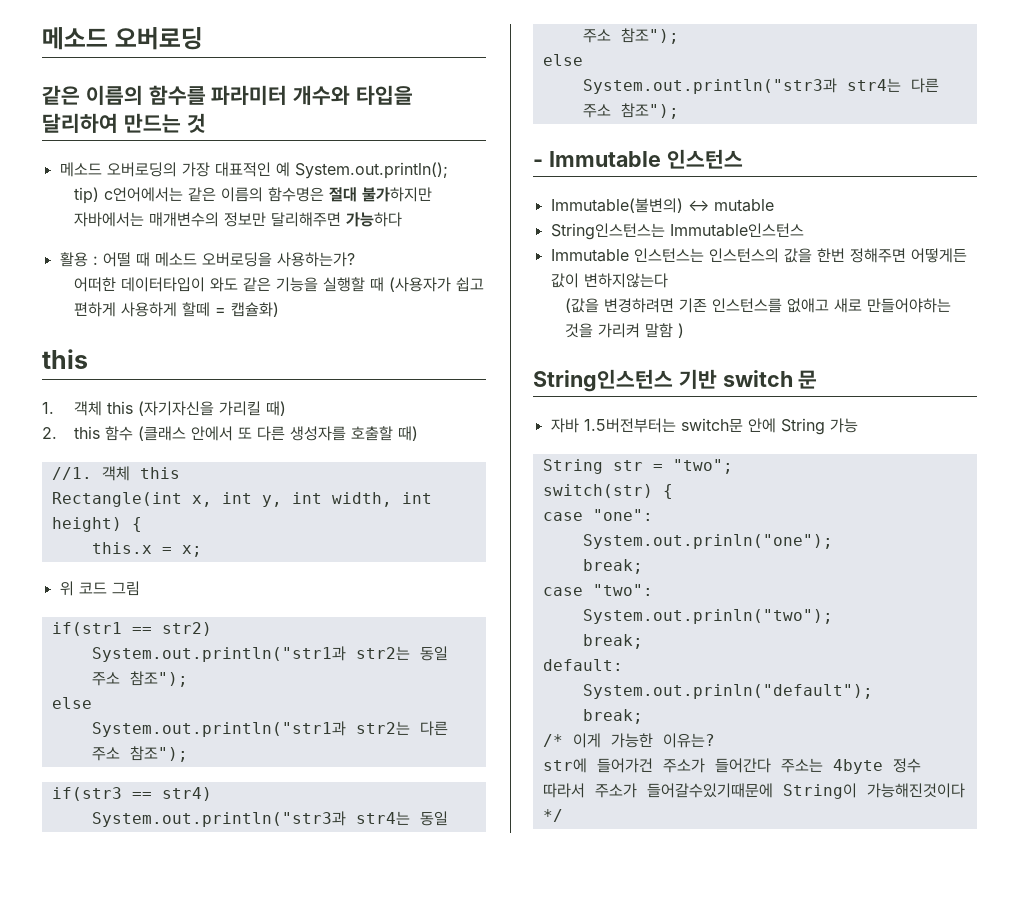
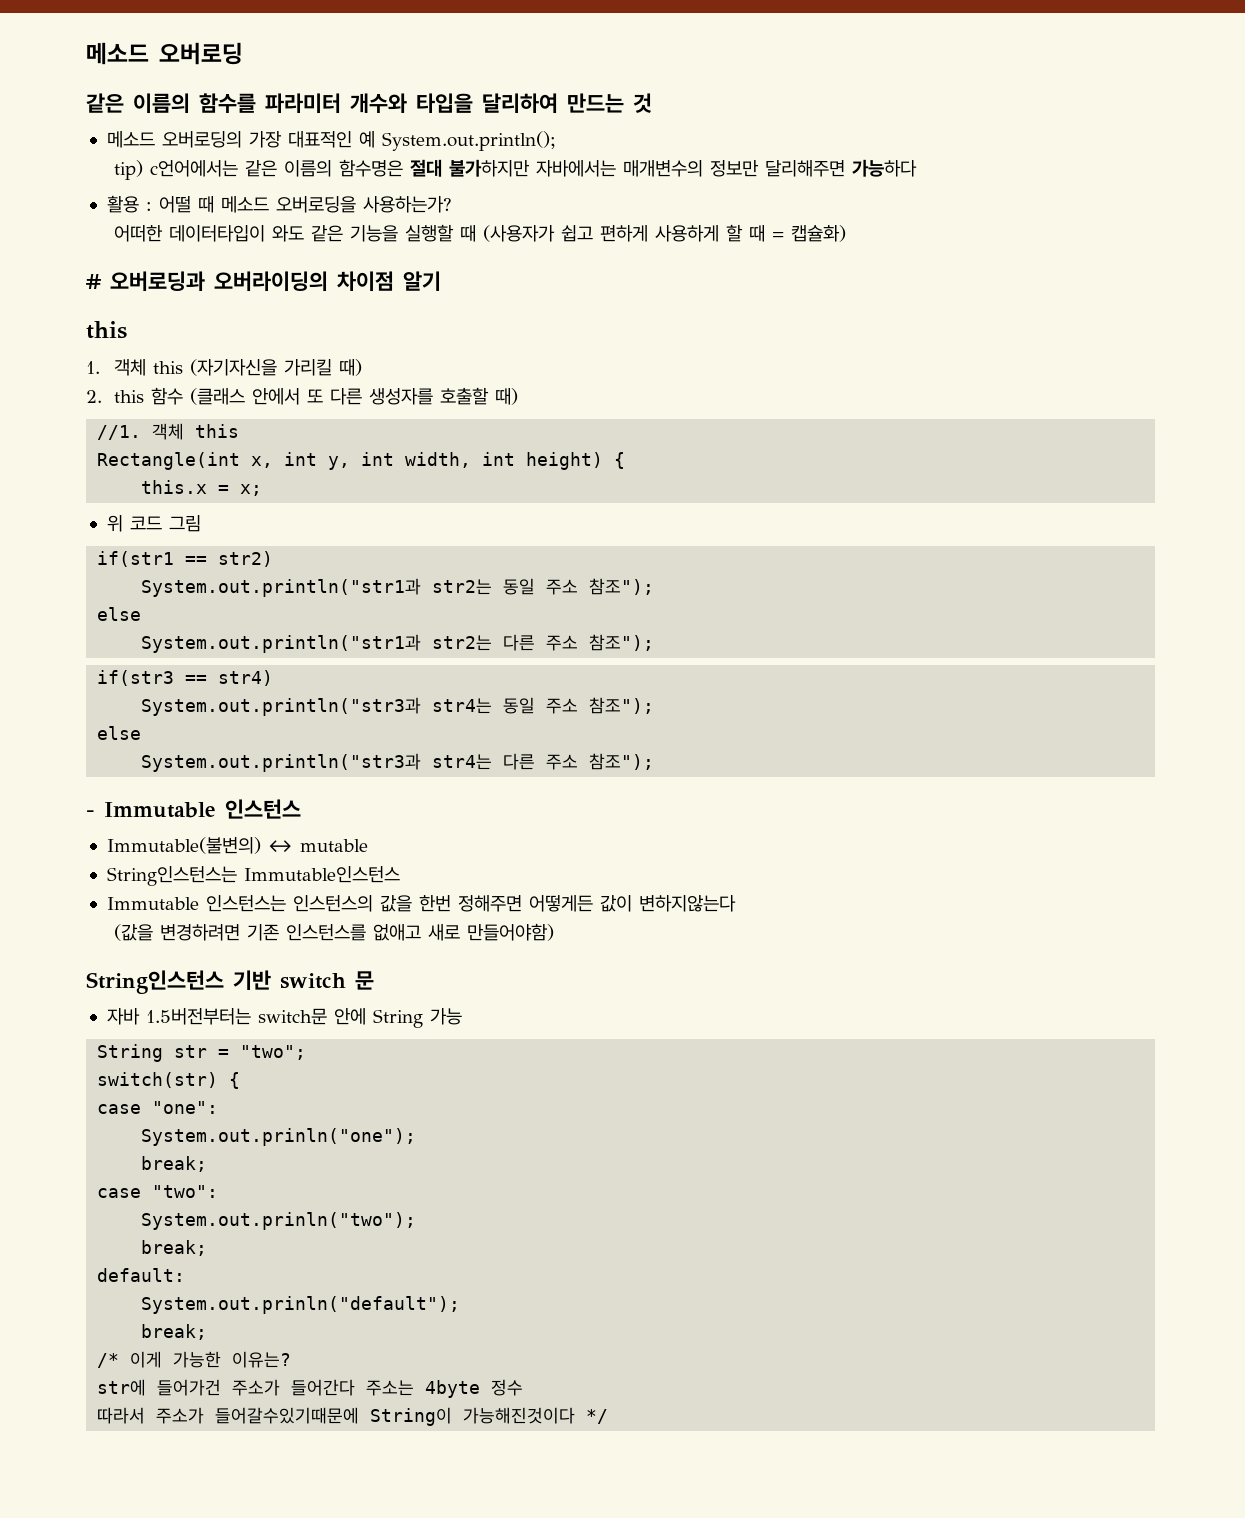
[181,302,210,317] 할떼 -> [725,224,765,242] 할 때
(279, 309) none -> [86,271,441,292] // # 오버로딩과 오버라이딩의 차이점 알기
[866,298,951,313] [564,323,684,338] 만들어야하는 것을 가리켜 말함 ) -> [466,923,554,941] 만들어야함)

